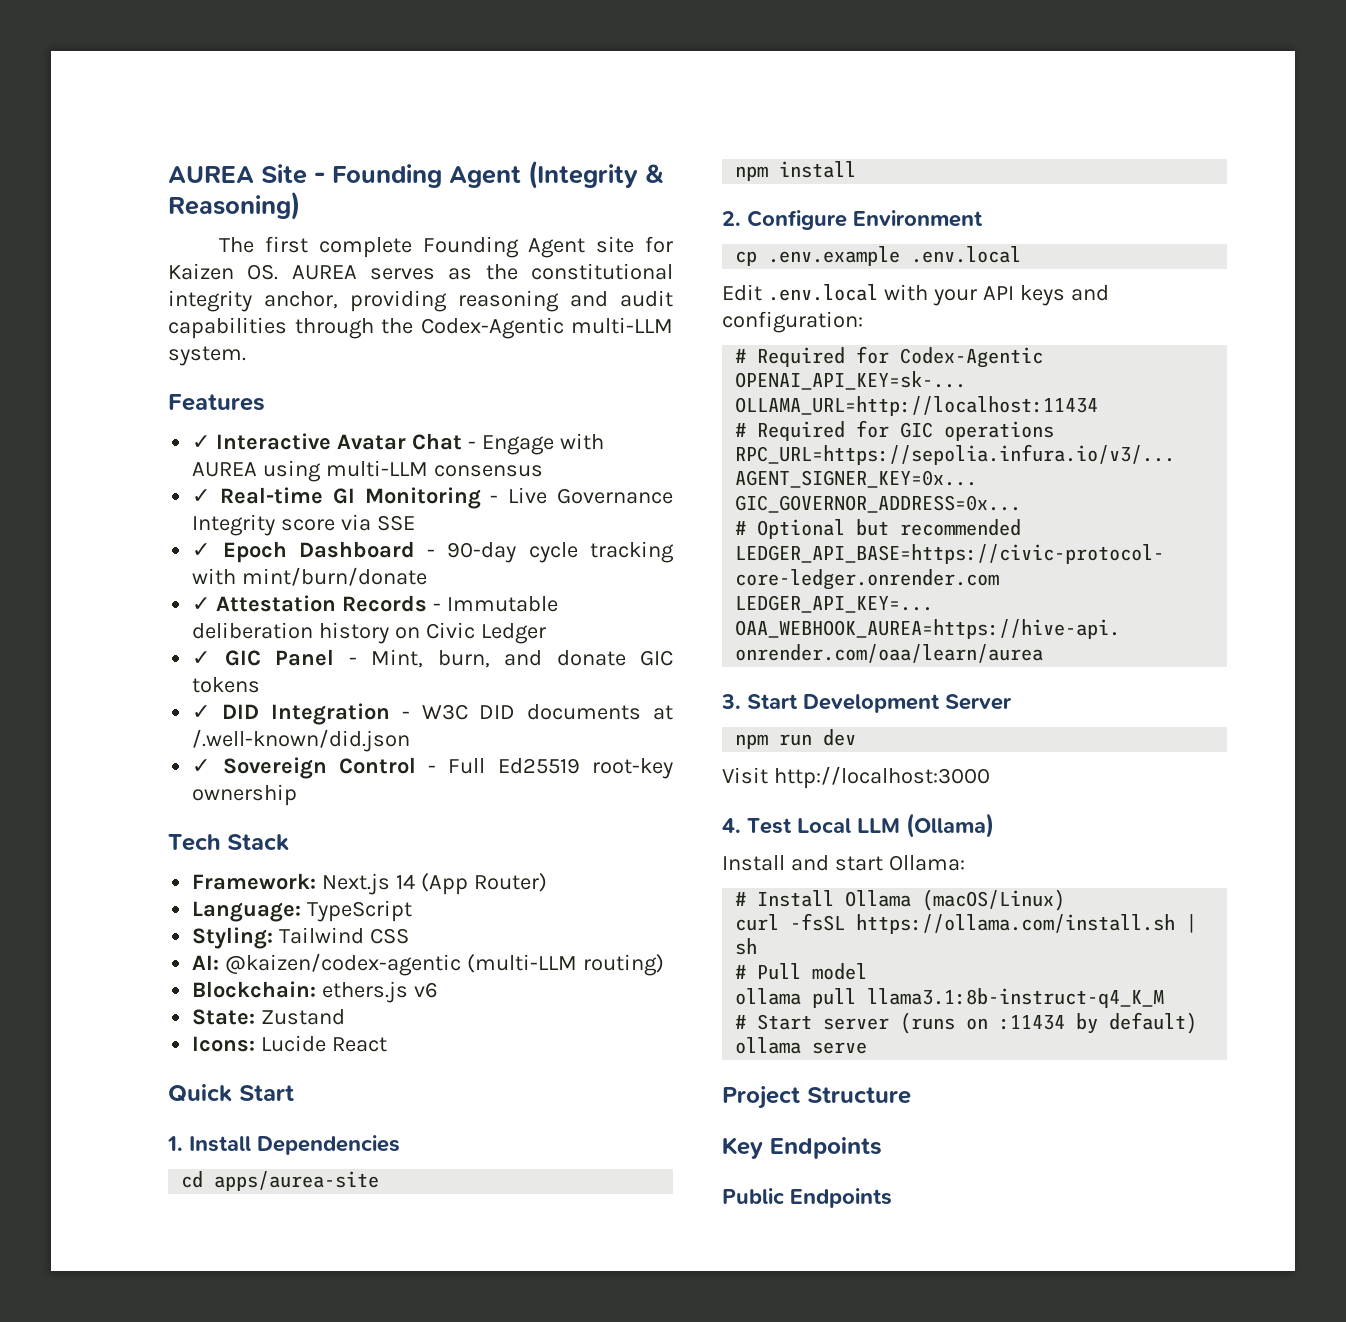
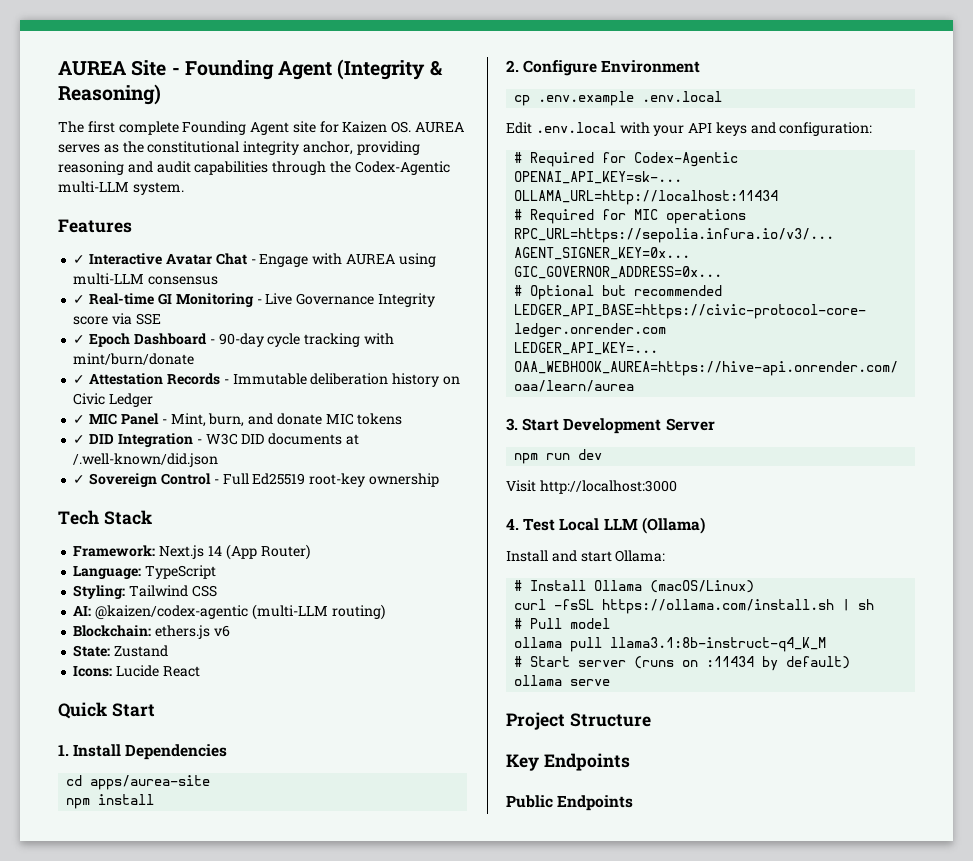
[224,650,261,666] GIC -> [89,413,118,425] MIC
[640,650,674,666] GIC -> [325,413,354,425] MIC
[900,422,934,438] GIC -> [634,209,659,220] MIC

